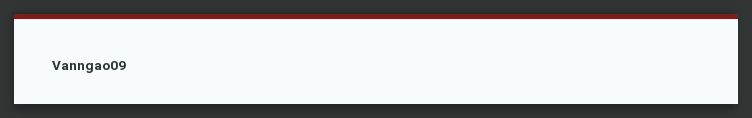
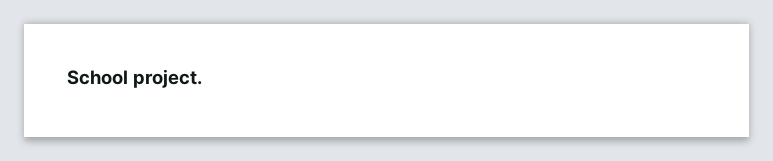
[52,61,126,73] Vanngao09 -> [67,69,203,88] School project.

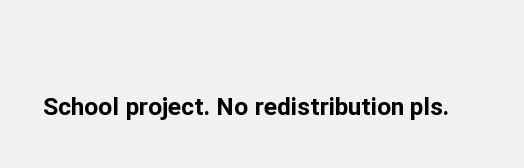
(203, 78) none -> [216,97,450,120] No redistribution pls.

